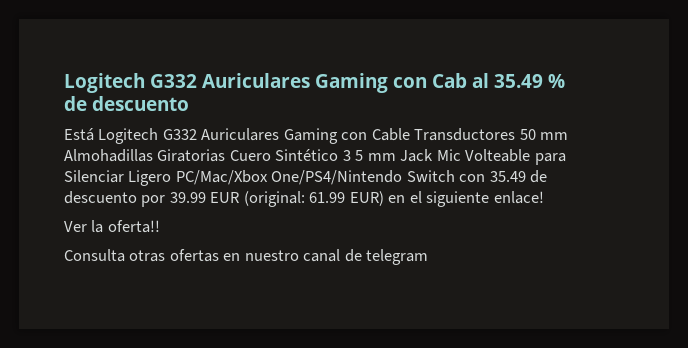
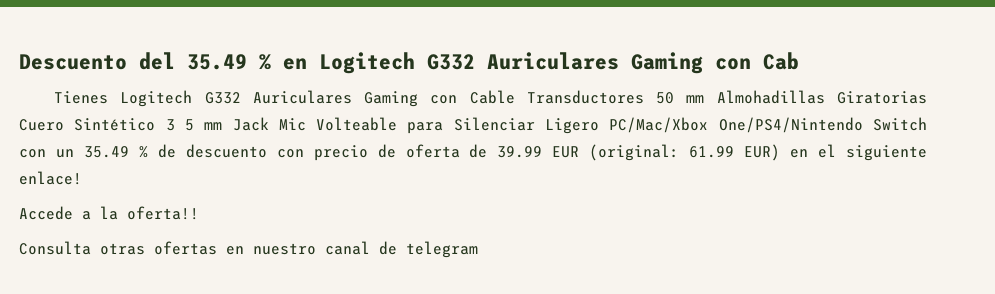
(64, 83) none -> [19,52,307,70] Descuento del 35.49 % en
[472,73,565,88] [64,96,189,111] [64,128,94,141] al 35.49 % de descuento // Está -> [54,91,109,104] // Tienes
[489,170,548,183] [64,191,166,207] 35.49 de descuento por -> [55,144,488,161] un 35.49 % de descuento con precio de oferta de
[64,221,87,232] Ver -> [19,206,91,220] Accede a

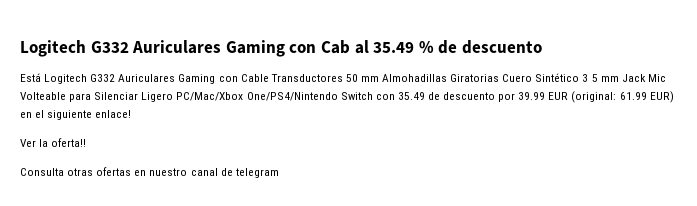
[19,52,307,70] Descuento del 35.49 % en -> (20, 48) none
[54,91,109,104] // Tienes -> [354,40,542,54] [20,73,41,82] al 35.49 % de descuento // Está
[55,144,488,161] un 35.49 % de descuento con precio de oferta de -> [397,92,516,102] 35.49 de descuento por
[19,206,91,220] Accede a -> [20,139,36,147] Ver

